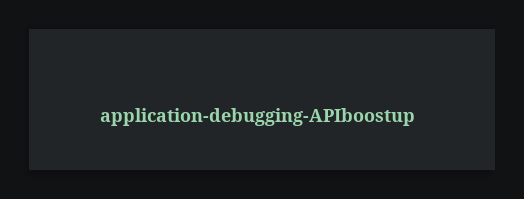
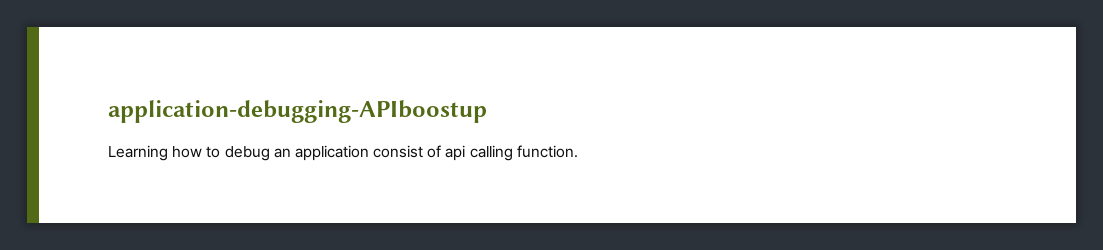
(415, 117) none -> [108,145,578,161] // Learning how to debug an application consist of api calling function.

